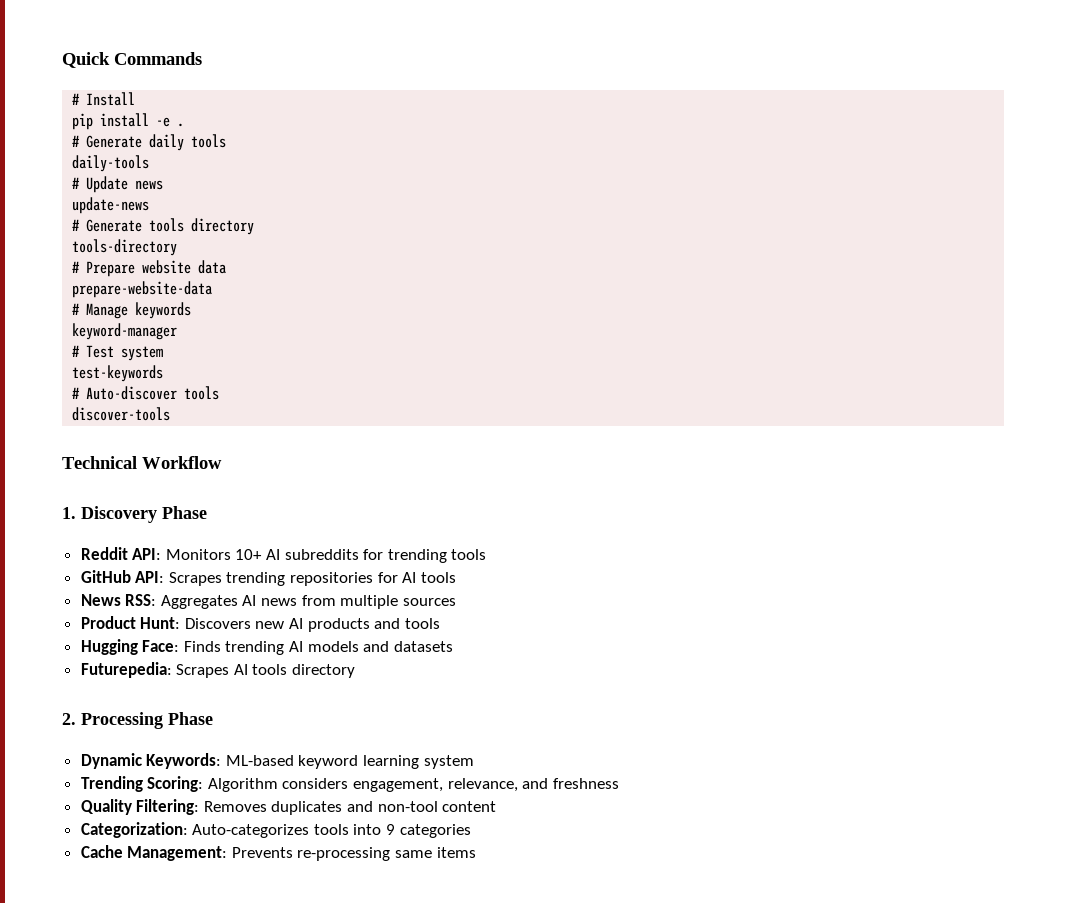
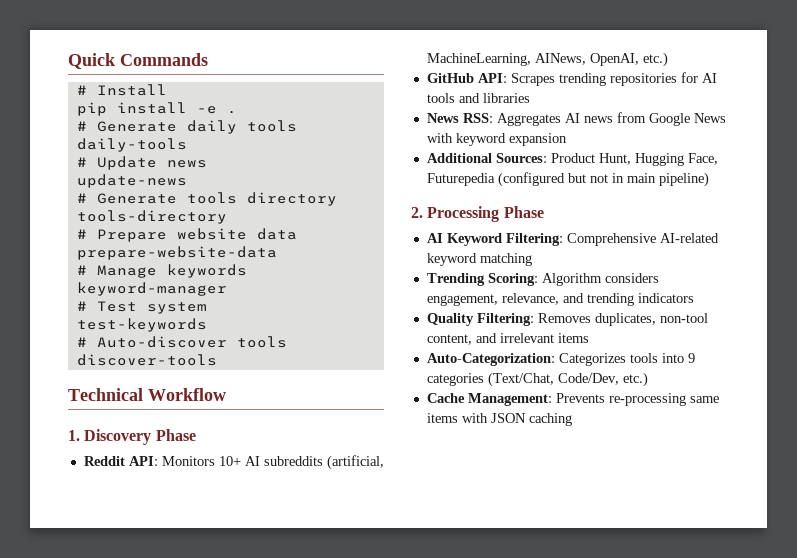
[363,549,487,563] for trending tools -> [326,455,384,470] [426,52,668,67] (artificial, MachineLearning, AINews, OpenAI, etc.)
(456, 577) none -> [458,93,530,103] and libraries
[340,595,456,609] [80,616,440,632] [80,639,453,655] [80,662,356,678] [62,712,213,729] [80,753,474,769] multiple sources // Product Hunt: Discovers new AI products and tools // Hugging Face: Finds trending AI models and datasets // Futurepedia: Scrapes AI tools directory // 2. Processing Phase // Dynamic Keywords: ML-based keyword learning system -> [648,113,726,126] [426,133,567,146] [426,153,718,166] [426,172,709,187] [411,206,544,222] [426,233,719,246] [426,253,532,266] Google News with keyword expansion // Additional Sources: Product Hunt, Hugging Face, Futurepedia (configured but not in main pipeline) // 2. Processing Phase // AI Keyword Filtering: Comprehensive AI-related keyword matching
[552,778,619,789] freshness -> [586,293,694,306] trending indicators
[271,801,497,815] [80,822,310,838] duplicates and non-tool content // Categorization: Auto-categorizes -> [594,313,708,326] [426,333,589,345] [426,353,626,366] duplicates, non-tool content, and irrelevant items // Auto-Categorization: Categorizes
(471, 831) none -> [487,372,648,387] (Text/Chat, Code/Dev, etc.)
(476, 852) none -> [461,413,572,426] with JSON caching

